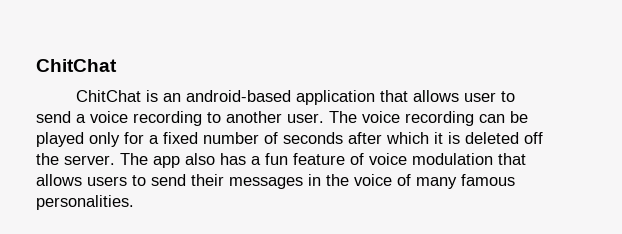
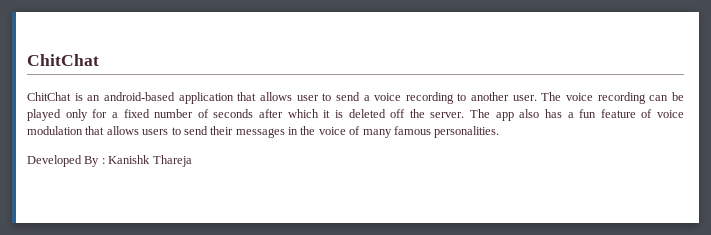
(134, 202) none -> [27,155,192,167] // Developed By : Kanishk Thareja

